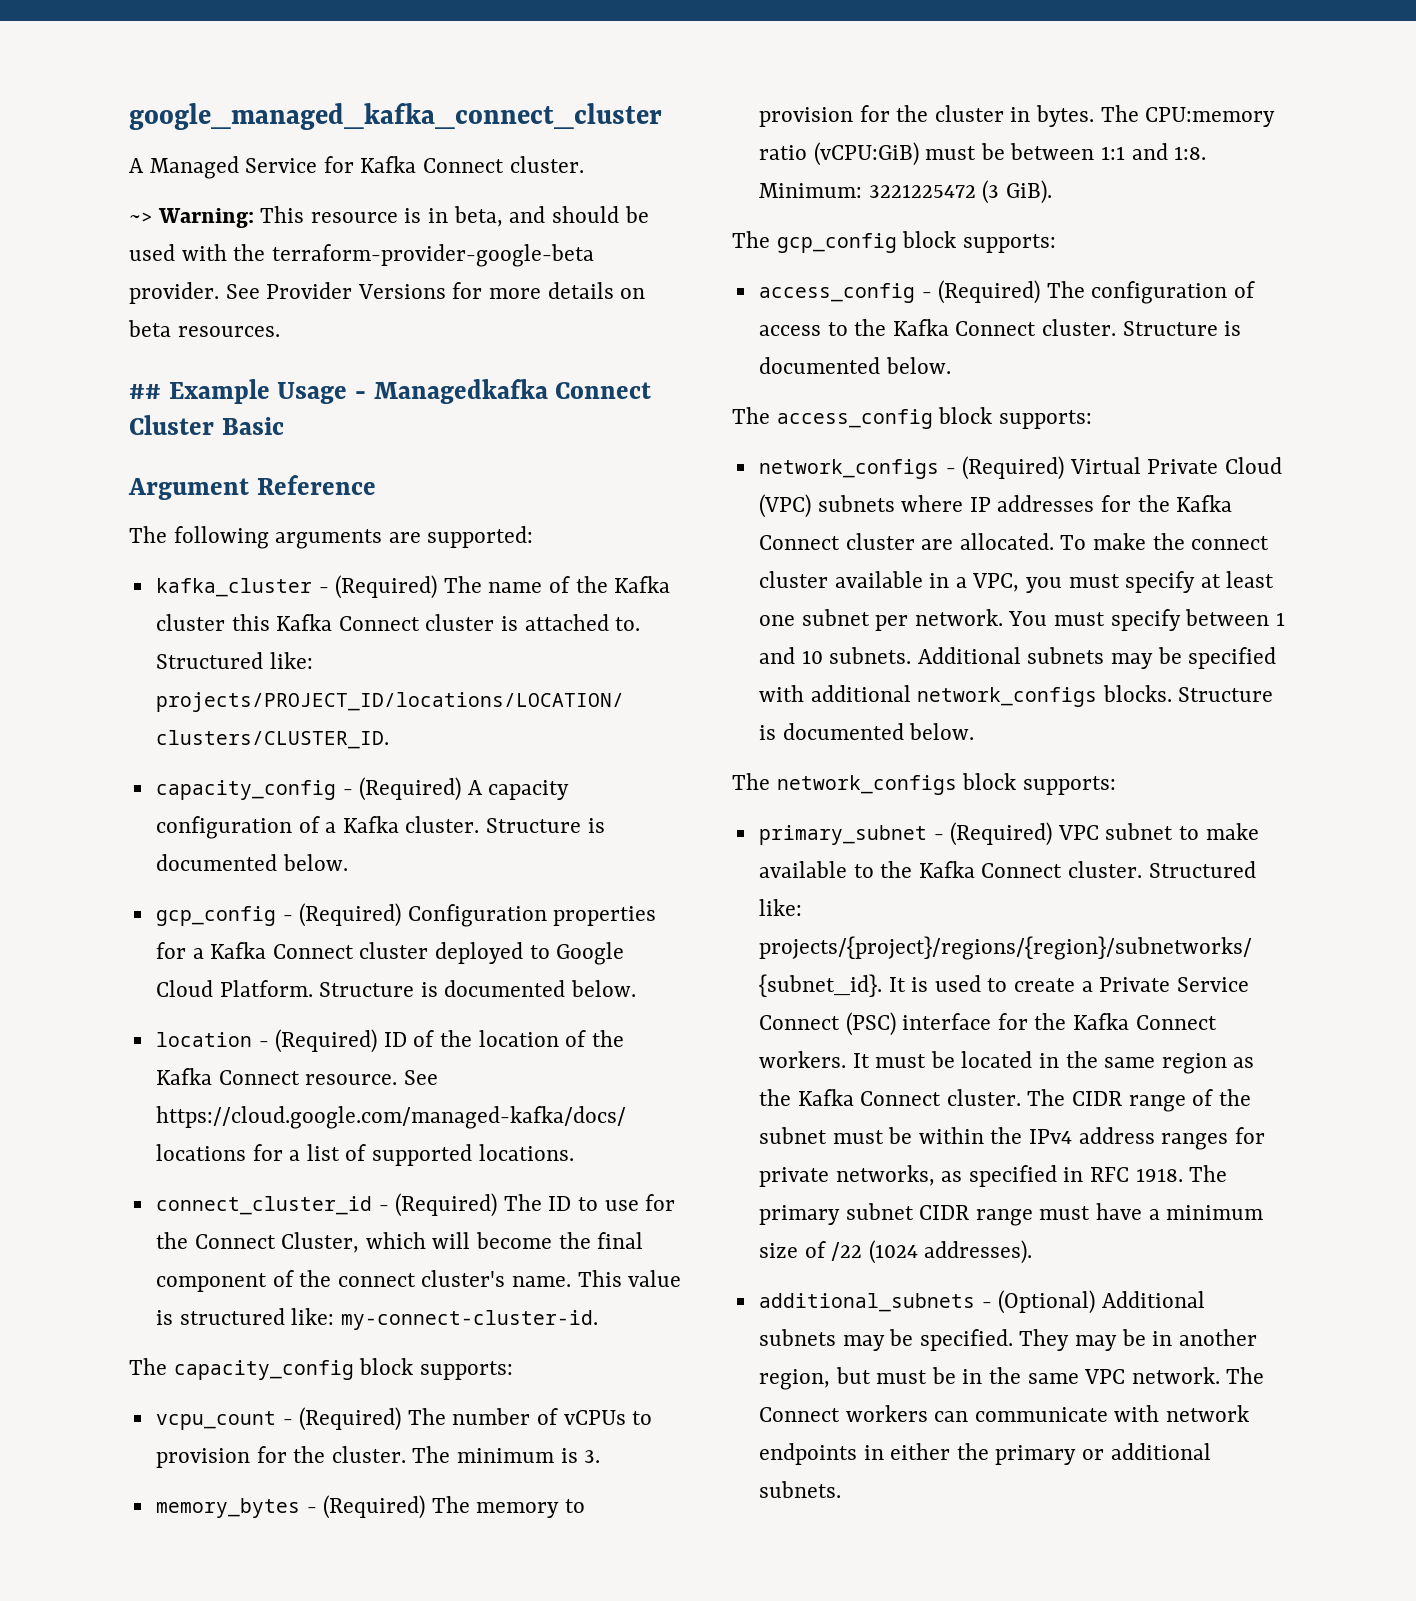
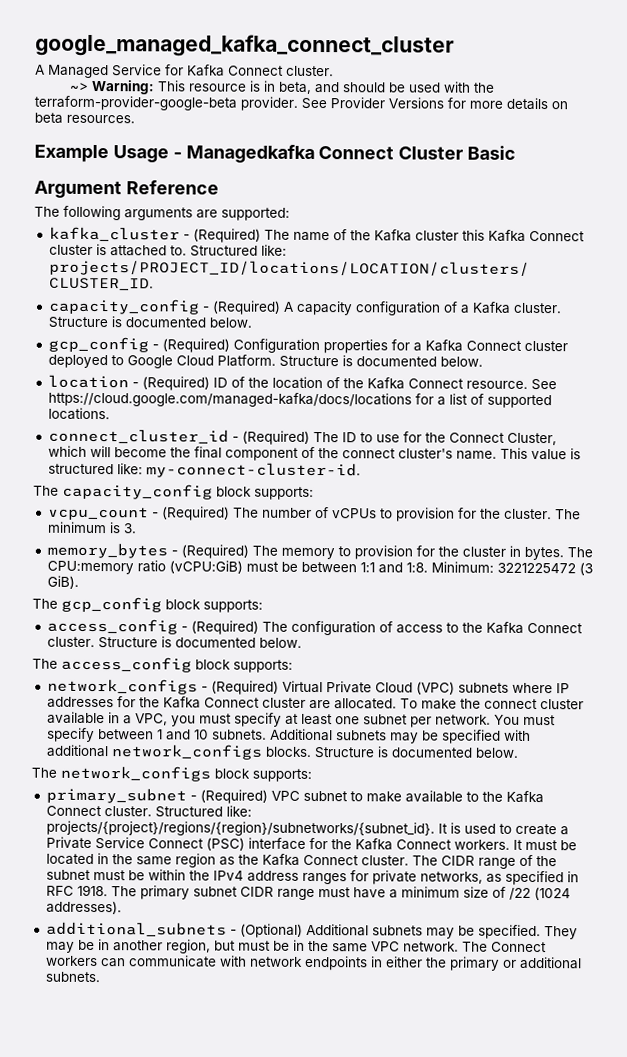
[129,384,161,399] ## -> (135, 119) none

